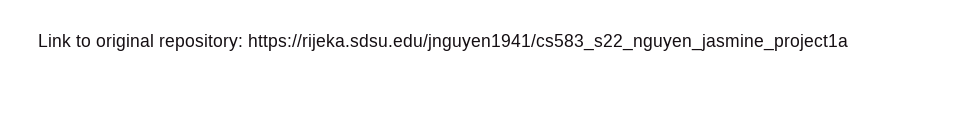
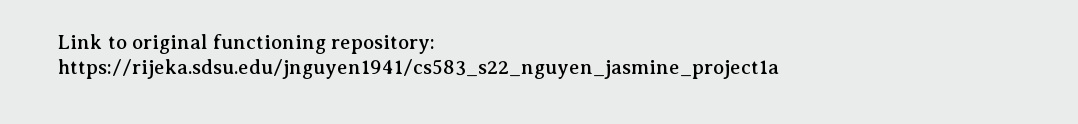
(154, 42) none -> [212,34,326,54] functioning

